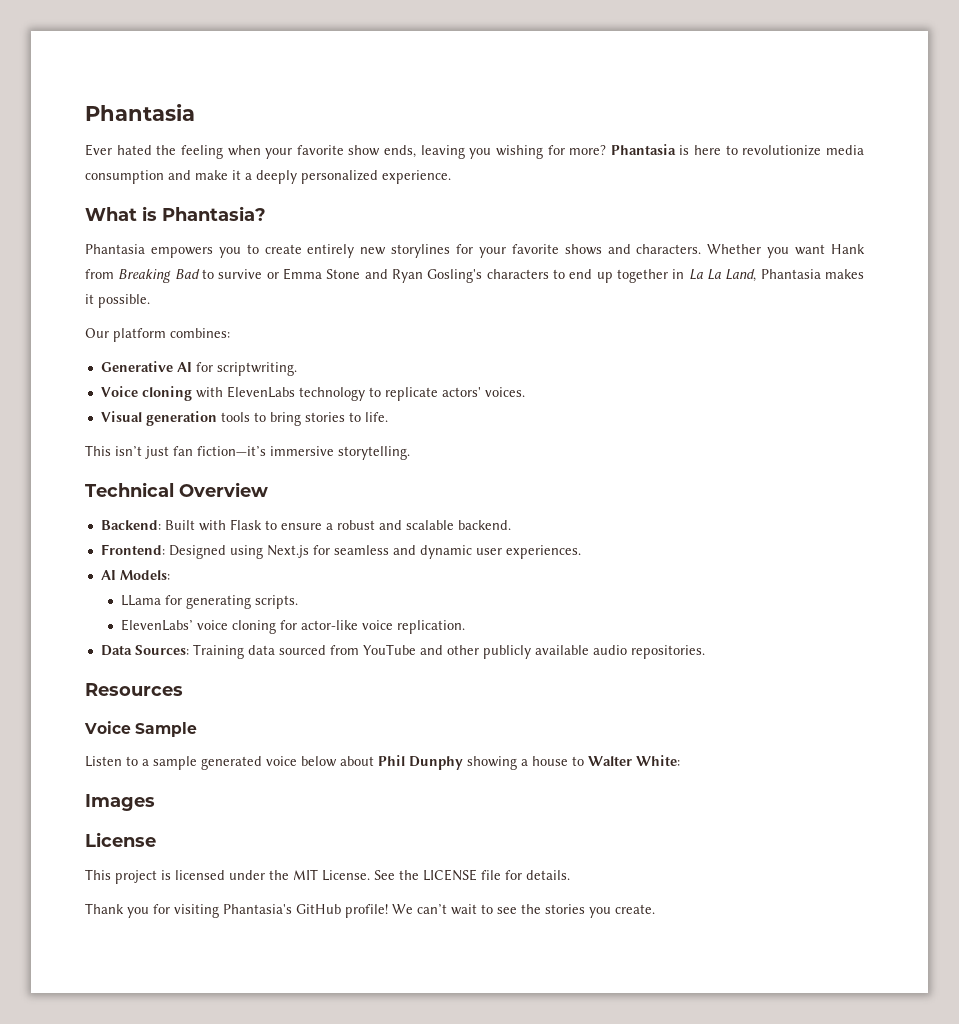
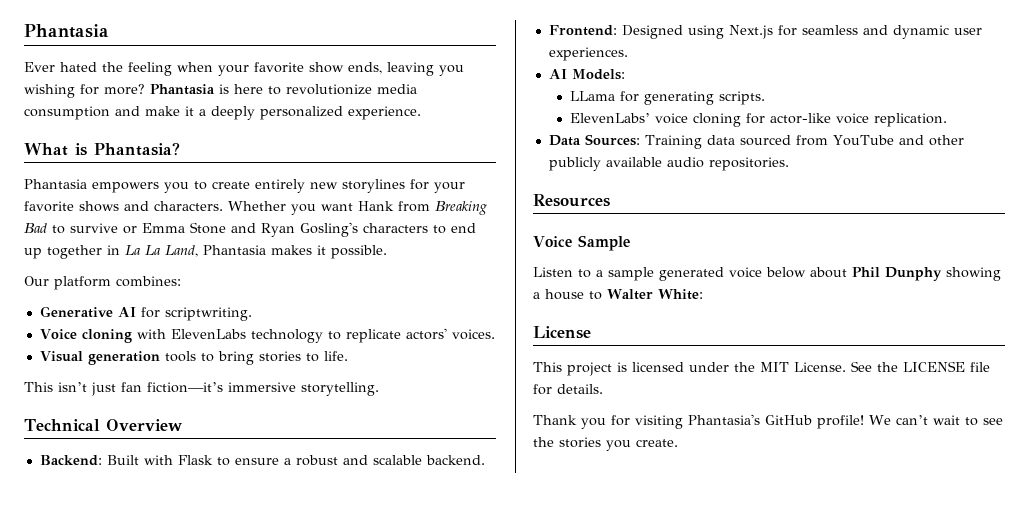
[85,794,155,811] // Images -> (703, 294) none

